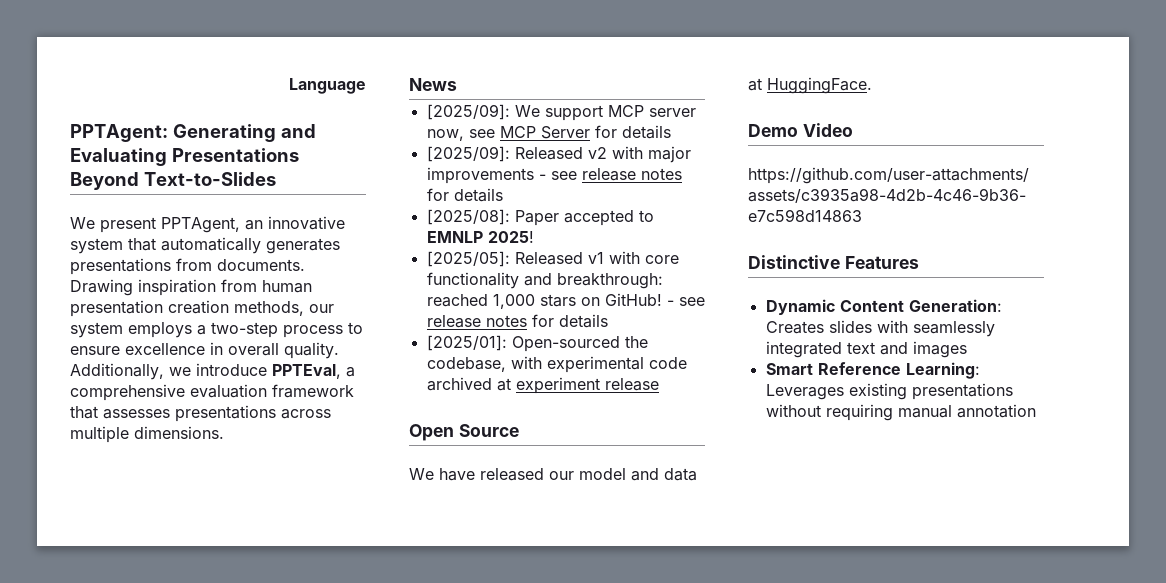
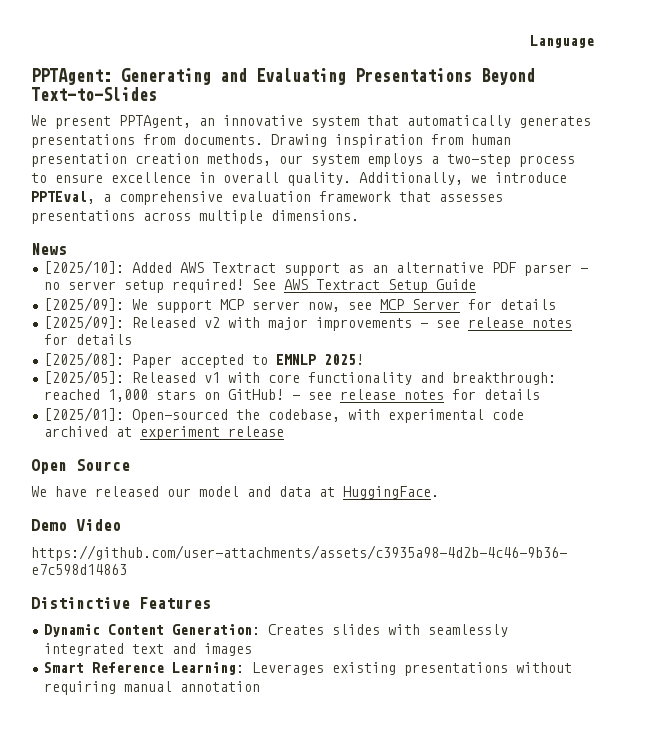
(457, 84) none -> [44,260,589,276] [44,279,477,293] // [2025/10]: Added AWS Textract support as an alternative PDF parser - no server setup required! See AWS Textract Setup Guide

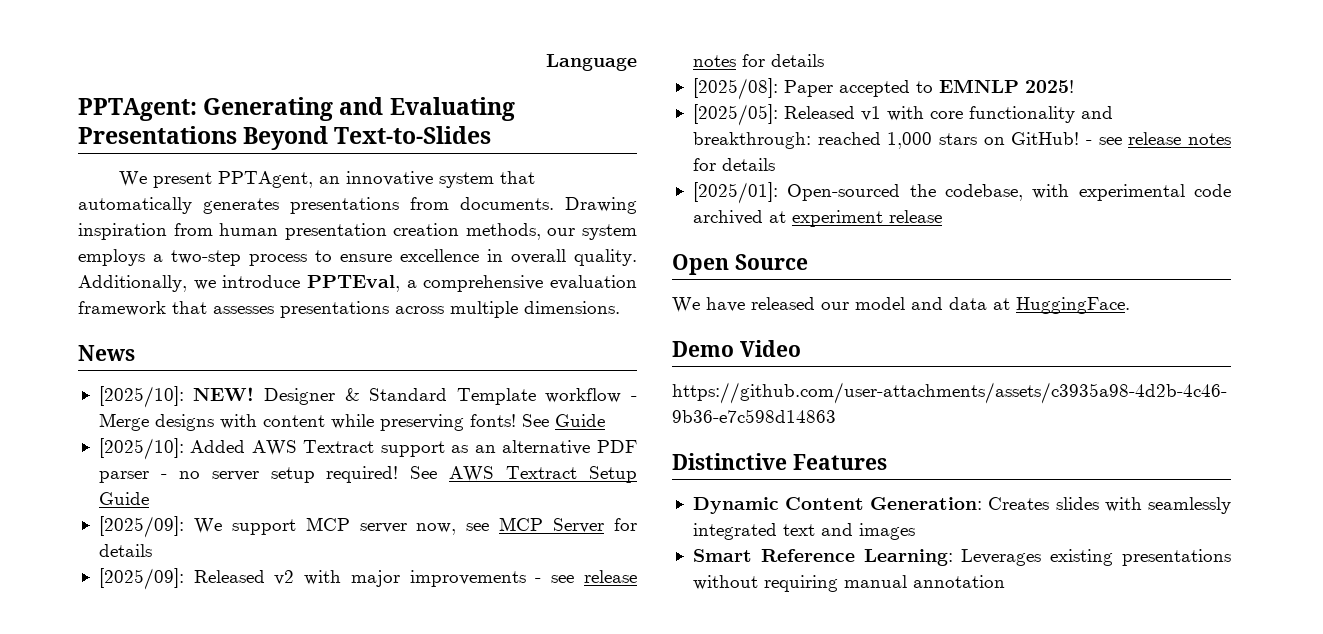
(67, 249) none -> [98,386,637,408] [98,413,605,431] // [2025/10]: NEW! Designer & Standard Template workflow - Merge designs with content while preserving fonts! See Guide

